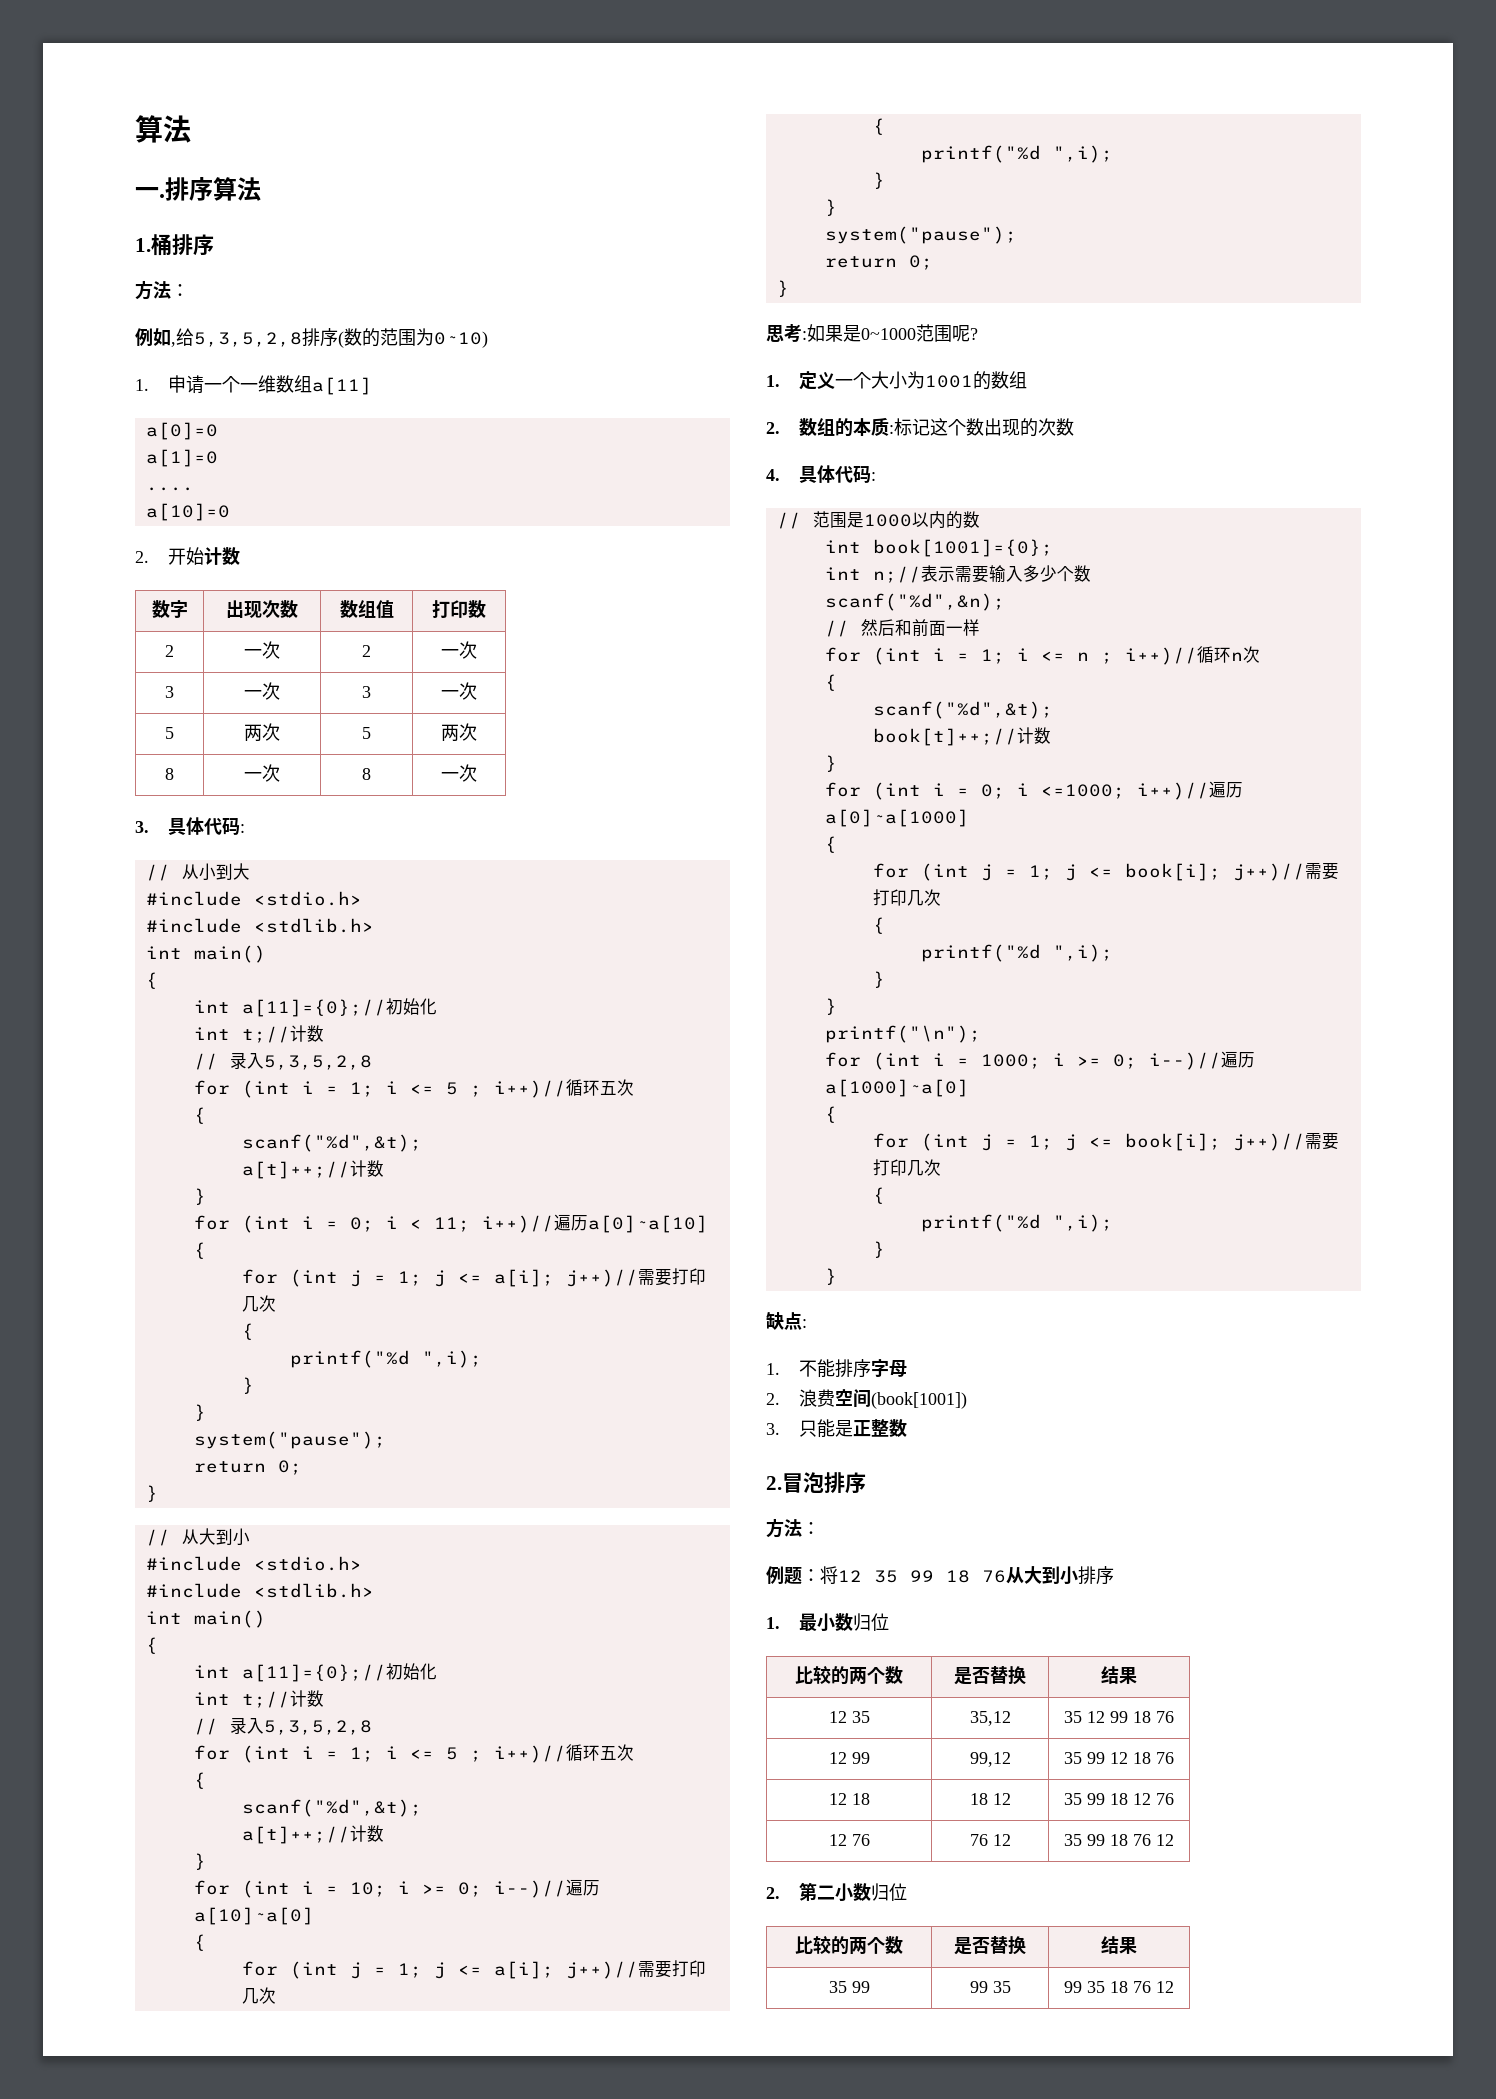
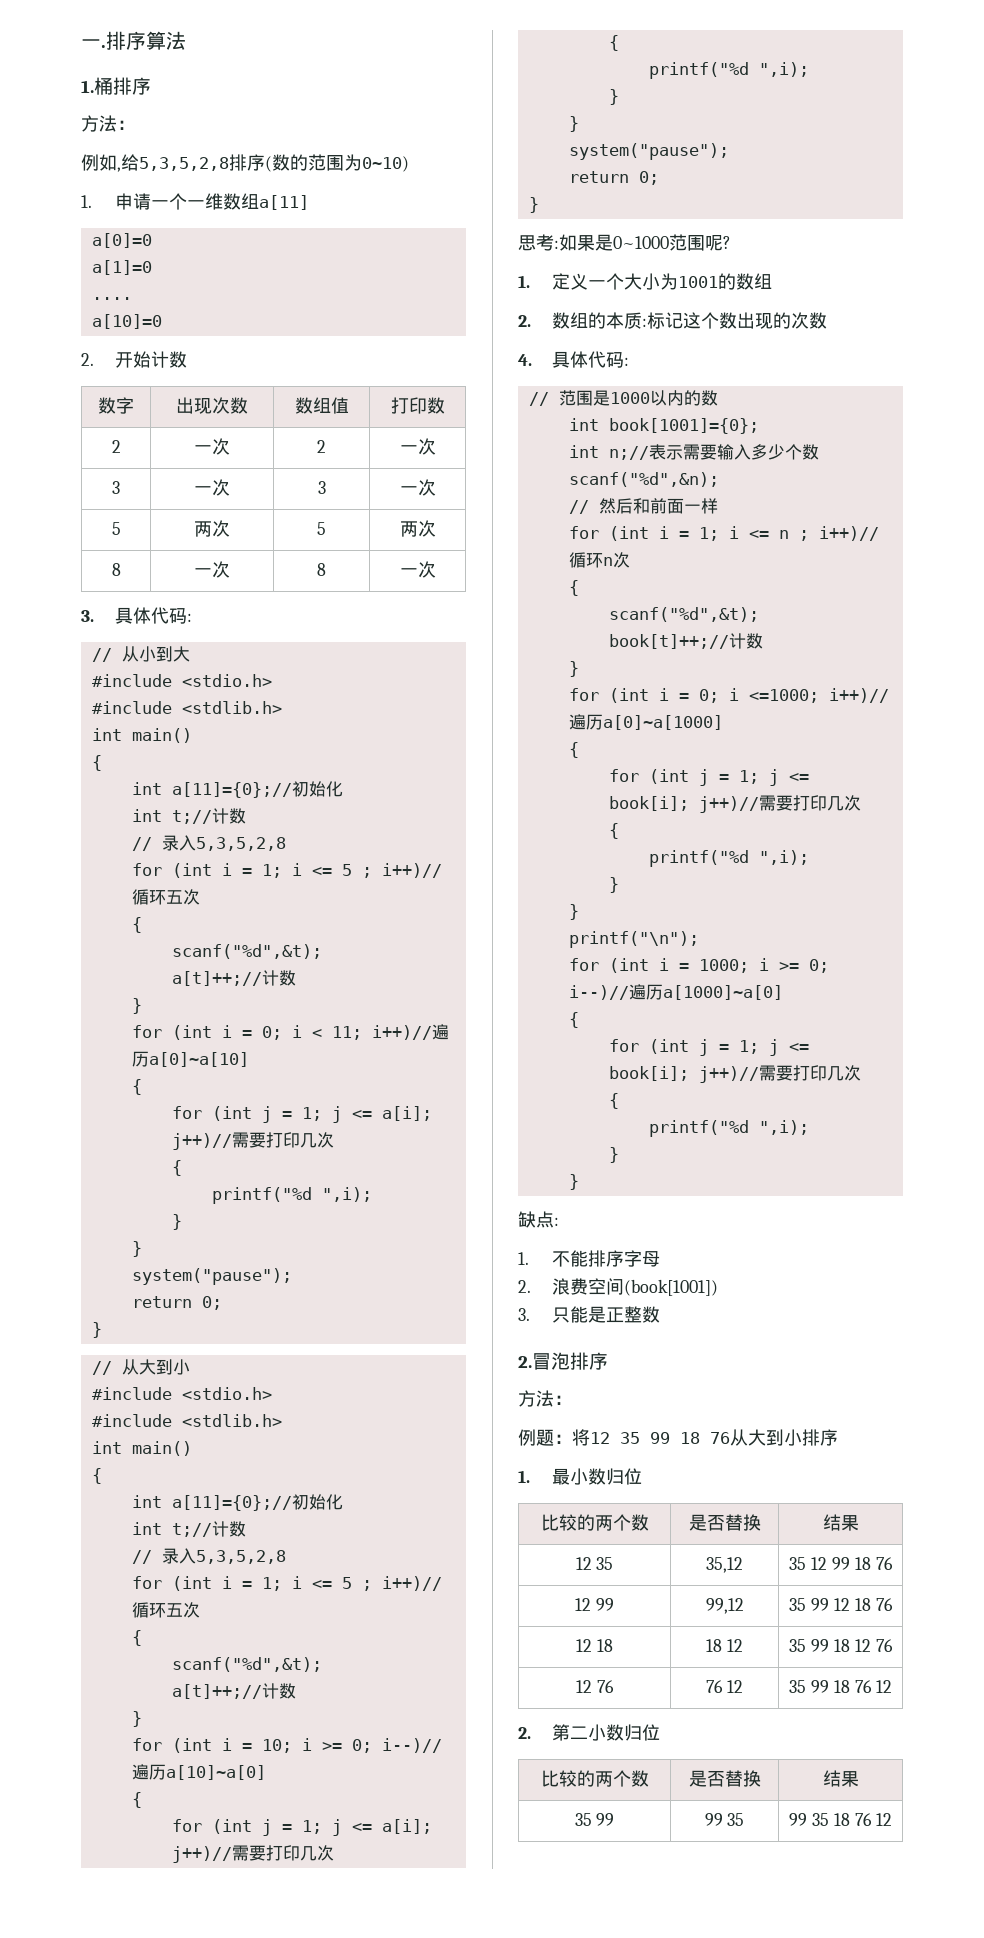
[135,115,191,143] 算法 // -> (81, 43) none

